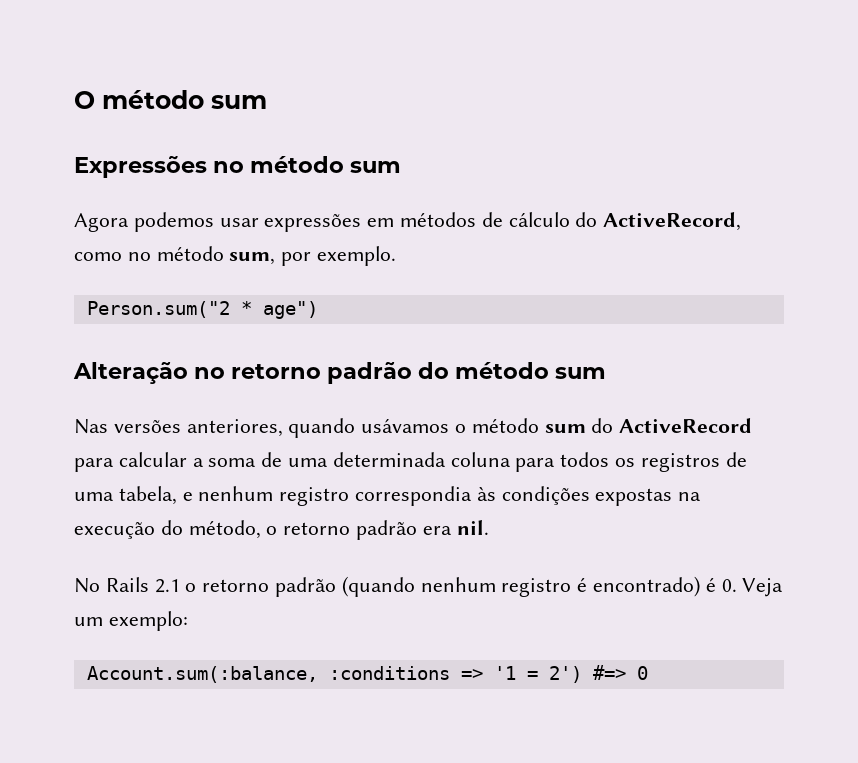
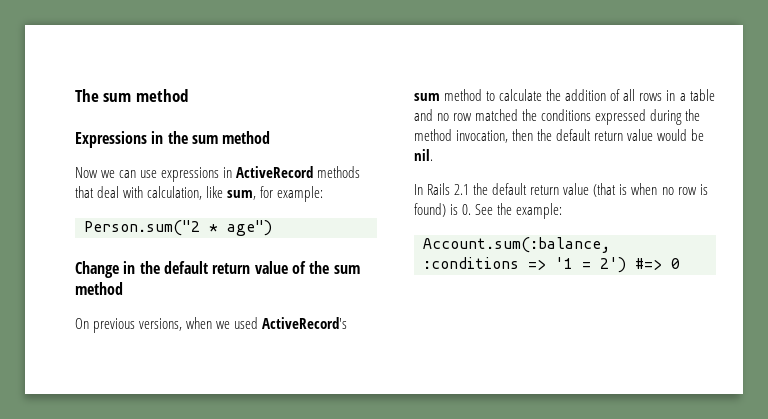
[74,90,267,109] [74,155,402,178] [74,212,742,232] [74,246,397,266] [86,301,318,319] [73,361,607,384] [74,418,753,438] [74,452,747,472] [74,486,702,506] [74,520,452,540] O método sum // Expressões no método sum // Agora podemos usar expressões em métodos de cálculo do ActiveRecord, como no método sum, por exemplo. // Person.sum("2 * age") // Alteração no retorno padrão do método sum // Nas versões anteriores, quando usávamos o método sum do ActiveRecord para calcular a soma de uma determinada coluna para todos os registros de uma tabela, e nenhum registro correspondia às condições expostas na execução do método, o retorno padrão era -> [75,89,188,102] [75,131,271,148] [75,166,361,182] [75,186,324,202] [84,220,272,236] [75,261,360,278] [75,282,123,295] [75,317,348,333] [414,89,715,101] [414,109,701,125] [414,129,705,143] The sum method // Expressions in the sum method // Now we can use expressions in ActiveRecord methods that deal with calculation, like sum, for example: // Person.sum("2 * age") // Change in the default return value of the sum method // On previous versions, when we used ActiveRecord's sum method to calculate the addition of all rows in a table and no row matched the conditions expressed during the method invocation, then the default return value would be
[74,578,100,593] No -> [414,184,423,195] In
[185,576,784,597] [74,611,188,631] o retorno padrão (quando nenhum registro é encontrado) é 0. Veja um exemplo: -> [473,183,708,197] [414,203,563,219] the default return value (that is when no row is found) is 0. See the example:

